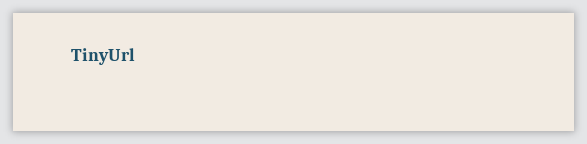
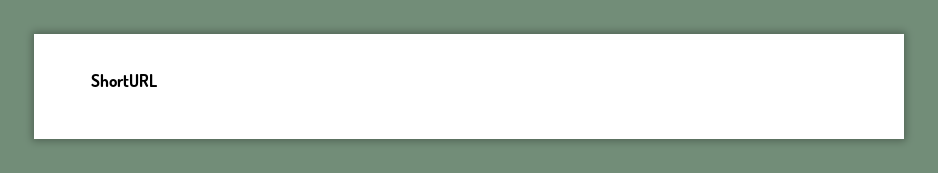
[71,48,135,65] TinyUrl -> [91,74,158,87] ShortURL

